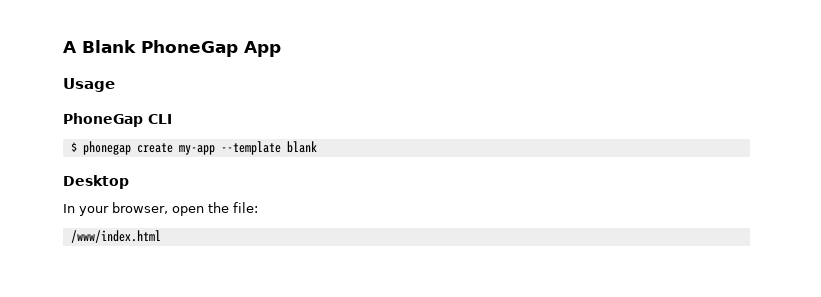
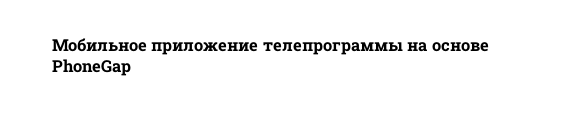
[63,40,281,57] [63,78,115,92] [63,113,172,127] [70,141,317,155] [63,175,129,189] [63,202,258,216] [70,230,161,243] A Blank PhoneGap App // Usage // PhoneGap CLI // $ phonegap create my-app --template blank // Desktop // In your browser, open the file: // /www/index.html -> [52,38,489,55] [52,59,131,76] Мобильное приложение телепрограммы на основе PhoneGap

